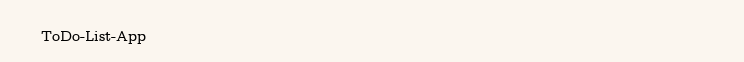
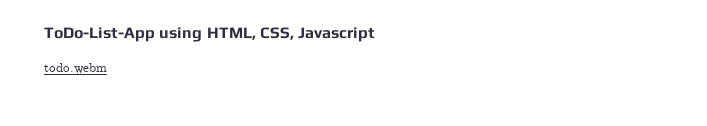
(146, 37) none -> [159,27,376,42] [44,63,107,74] using HTML, CSS, Javascript // todo.webm

